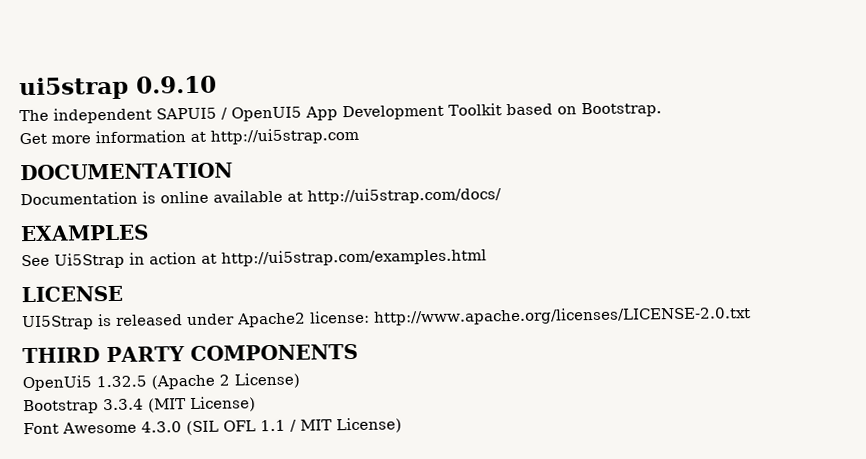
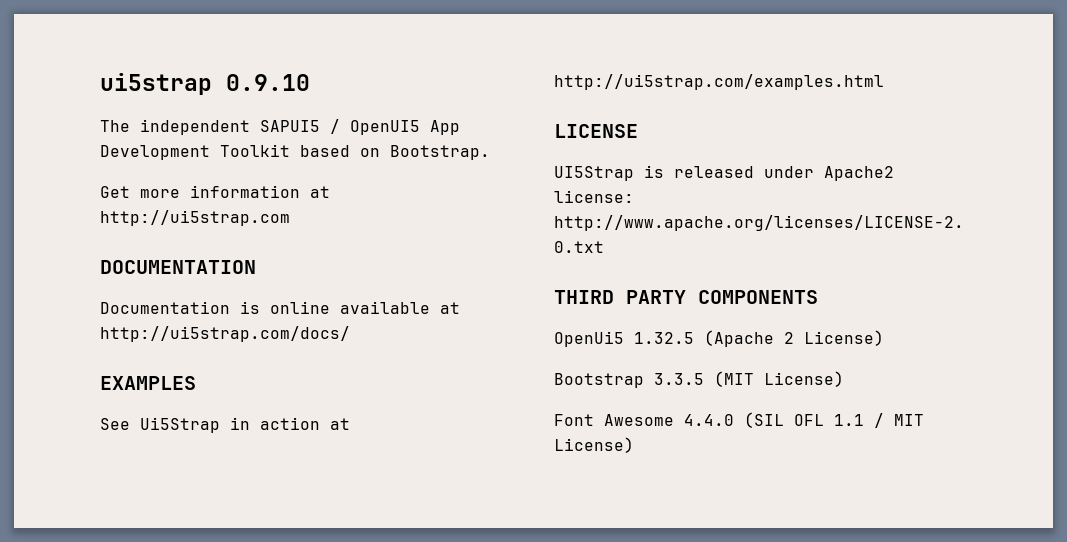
[103,398,144,411] 3.3.4 -> [654,373,704,385] 3.3.5
[141,421,182,433] 4.3.0 -> [684,414,734,426] 4.4.0

